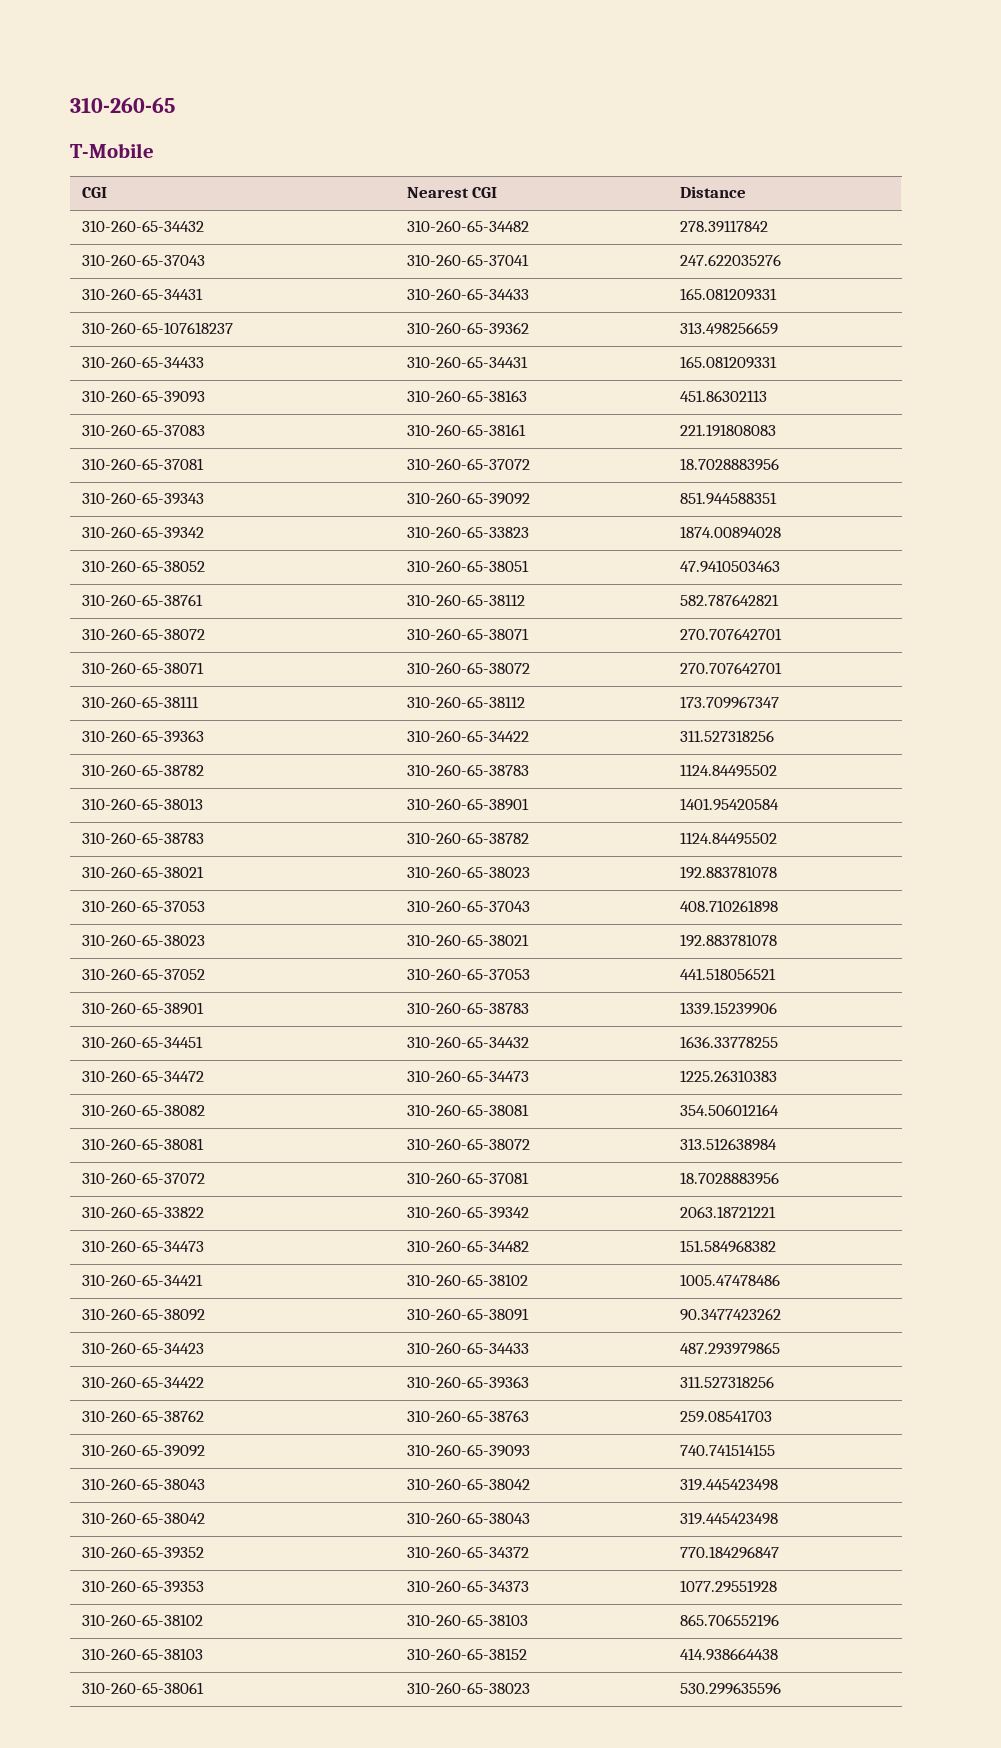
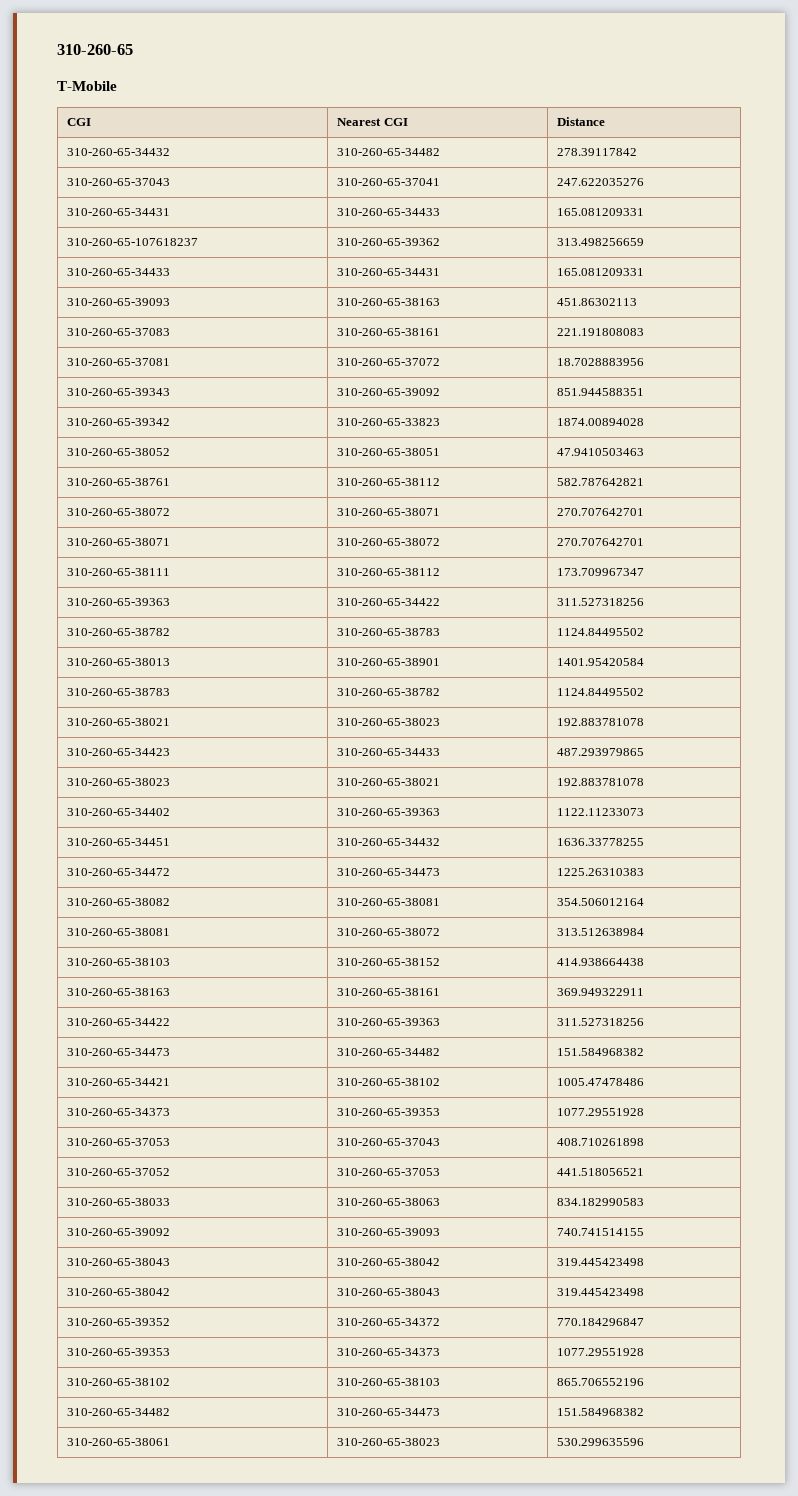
[81,900,205,912] [406,900,530,912] [679,900,778,913] 310-260-65-37053 | 310-260-65-37043 | 408.710261898 -> [67,748,171,756] [337,748,441,756] [557,748,645,756] 310-260-65-34423 | 310-260-65-34433 | 487.293979865
[81,968,205,980] [406,968,530,980] [679,968,776,980] [81,1002,204,1015] [406,1002,529,1014] [679,1002,777,1015] 310-260-65-37052 | 310-260-65-37053 | 441.518056521 // 310-260-65-38901 | 310-260-65-38783 | 1339.15239906 -> [67,808,171,816] [337,808,441,816] [557,808,645,816] 310-260-65-34402 | 310-260-65-39363 | 1122.11233073
[81,1172,205,1184] [406,1172,529,1184] [679,1172,779,1185] [81,1206,204,1218] [406,1206,529,1219] [679,1206,776,1218] 310-260-65-37072 | 310-260-65-37081 | 18.7028883956 // 310-260-65-33822 | 310-260-65-39342 | 2063.18721221 -> [67,958,171,966] [337,958,441,966] [557,958,645,966] [67,988,171,996] [337,988,441,996] [557,988,645,996] [67,1018,171,1026] [337,1018,441,1026] [557,1018,645,1026] 310-260-65-38103 | 310-260-65-38152 | 414.938664438 // 310-260-65-38163 | 310-260-65-38161 | 369.949322911 // 310-260-65-34422 | 310-260-65-39363 | 311.527318256
[81,1308,205,1321] [406,1308,529,1321] [679,1308,781,1321] [81,1342,204,1354] [406,1342,529,1354] [679,1342,780,1355] [81,1376,204,1388] [406,1376,529,1389] [679,1376,774,1388] [81,1410,204,1422] [406,1410,529,1422] [679,1410,772,1423] 310-260-65-38092 | 310-260-65-38091 | 90.3477423262 // 310-260-65-34423 | 310-260-65-34433 | 487.293979865 // 310-260-65-34422 | 310-260-65-39363 | 311.527318256 // 310-260-65-38762 | 310-260-65-38763 | 259.08541703 -> [67,1108,171,1116] [337,1108,441,1116] [557,1108,645,1116] [67,1138,171,1146] [337,1138,441,1146] [557,1138,645,1146] [67,1168,171,1176] [337,1168,441,1176] [557,1168,645,1176] [67,1198,171,1206] [337,1198,441,1206] [557,1198,645,1206] 310-260-65-34373 | 310-260-65-39353 | 1077.29551928 // 310-260-65-37053 | 310-260-65-37043 | 408.710261898 // 310-260-65-37052 | 310-260-65-37053 | 441.518056521 // 310-260-65-38033 | 310-260-65-38063 | 834.182990583
[81,1648,203,1660] [406,1648,527,1660] [679,1648,778,1661] 310-260-65-38103 | 310-260-65-38152 | 414.938664438 -> [67,1408,171,1416] [337,1408,441,1416] [557,1408,645,1416] 310-260-65-34482 | 310-260-65-34473 | 151.584968382

